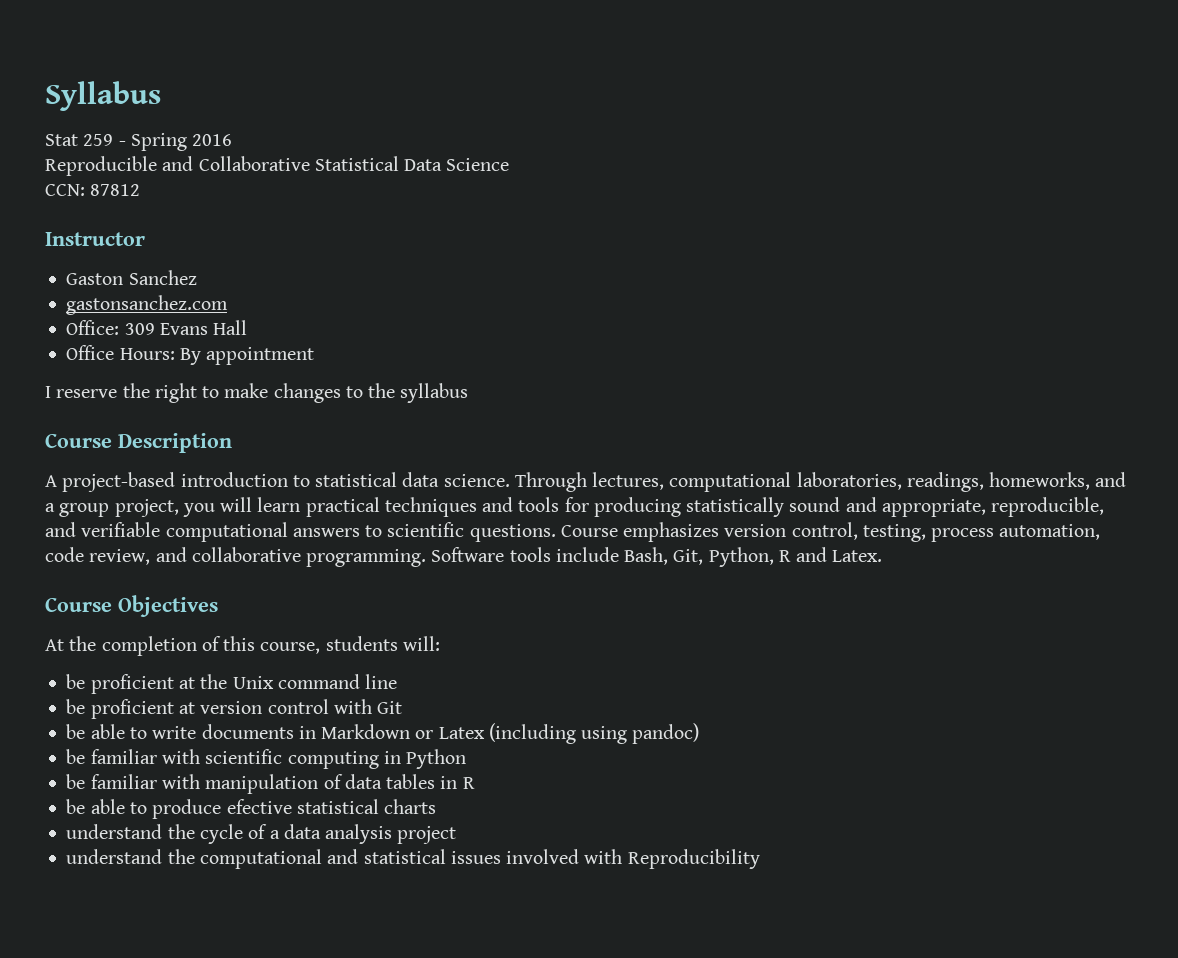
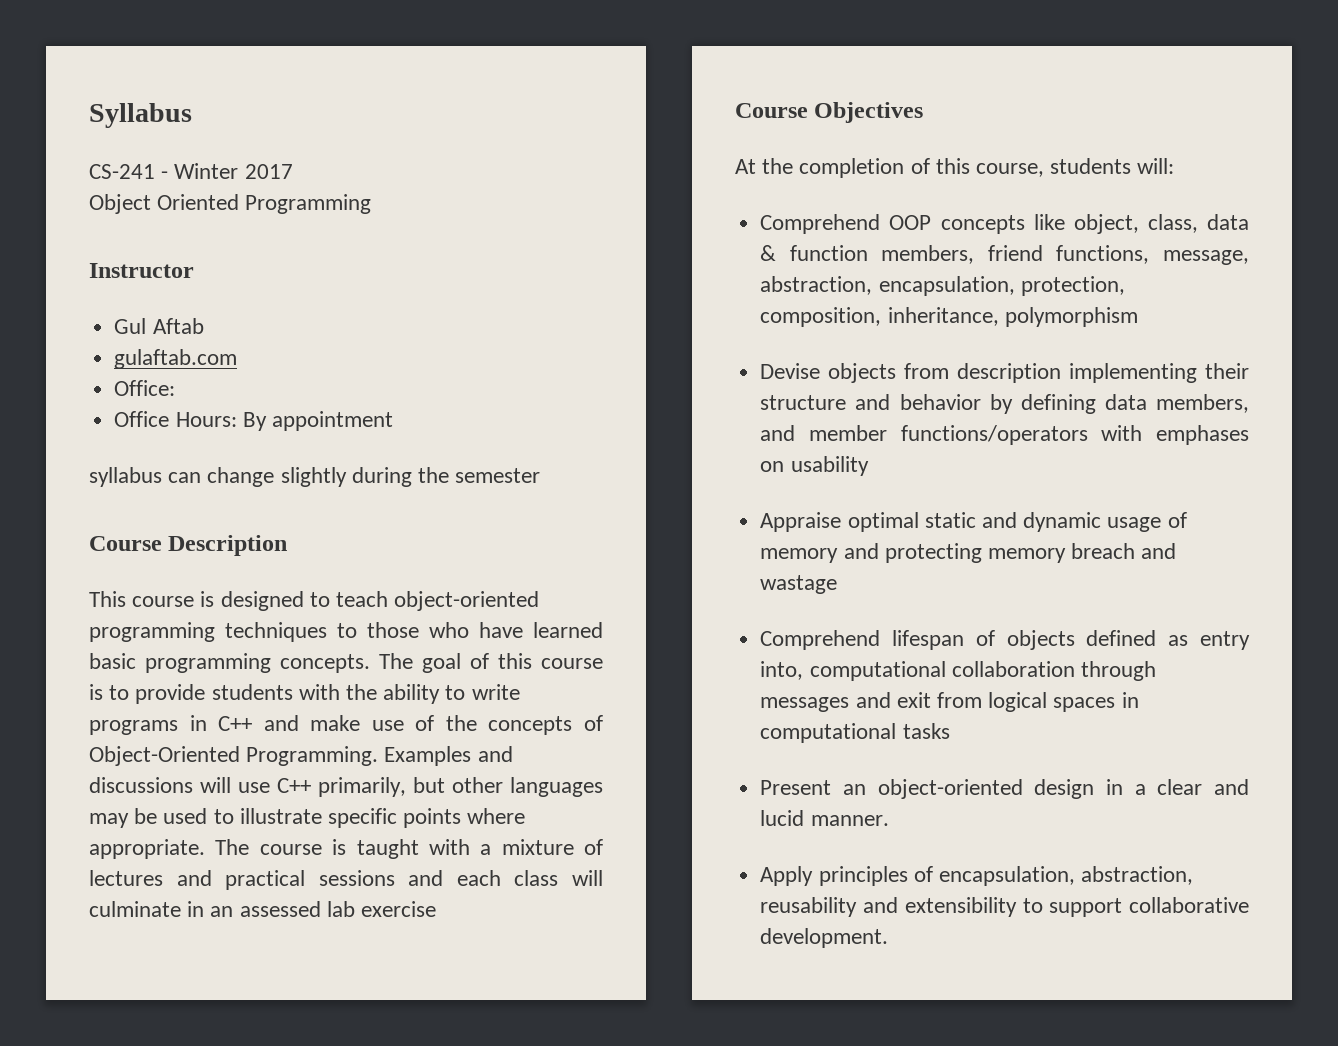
[45,133,233,151] [45,156,510,176] [45,184,141,196] [45,232,145,246] [66,270,197,285] [66,295,229,315] [66,320,248,335] [66,345,315,365] [45,383,469,403] [45,433,232,453] [45,472,1127,492] [45,497,1105,517] [45,522,1101,542] [45,547,883,567] Stat 259 - Spring 2016 // Reproducible and Collaborative Statistical Data Science // CCN: 87812 // Instructor // Gaston Sanchez // gastonsanchez.com // Office: 309 Evans Hall // Office Hours: By appointment // I reserve the right to make changes to the syllabus // Course Description // A project-based introduction to statistical data science. Through lectures, computational laboratories, readings, homeworks, and a group project, you will learn practical techniques and tools for producing statistically sound and appropriate, reproducible, and verifiable computational answers to scientific questions. Course emphasizes version control, testing, process automation, code review, and collaborative programming. Software tools include Bash, Git, Python, R and Latex. -> [89,163,293,179] [89,194,372,214] [89,263,194,278] [114,318,204,334] [114,349,238,369] [114,380,176,396] [114,411,393,431] [89,467,541,487] [89,535,288,556] [89,591,540,611] [89,622,603,642] [89,653,603,673] [89,684,520,704] [89,715,603,735] [89,746,513,766] [89,777,603,797] [89,808,526,828] [89,839,603,859] [89,870,603,890] [89,901,437,917] CS-241 - Winter 2017 // Object Oriented Programming // Instructor // Gul Aftab // gulaftab.com // Office: // Office Hours: By appointment // syllabus can change slightly during the semester // Course Description // This course is designed to teach object-oriented programming techniques to those who have learned basic programming concepts. The goal of this course is to provide students with the ability to write programs in C++ and make use of the concepts of Object-Oriented Programming. Examples and discussions will use C++ primarily, but other languages may be used to illustrate specific points where appropriate. The course is taught with a mixture of lectures and practical sessions and each class will culminate in an assessed lab exercise
[66,674,398,694] [66,699,403,719] [66,723,700,744] [66,749,467,769] [66,774,475,794] [66,799,437,819] [66,824,457,844] [66,849,760,869] be proficient at the Unix command line // be proficient at version control with Git // be able to write documents in Markdown or Latex (including using pandoc) // be familiar with scientific computing in Python // be familiar with manipulation of data tables in R // be able to produce efective statistical charts // understand the cycle of a data analysis project // understand the computational and statistical issues involved with Reproducibility -> [760,214,1249,234] [760,245,1249,265] [760,276,1125,296] [760,307,1138,327] [760,363,1249,383] [760,394,1249,414] [760,425,1249,445] [760,456,869,476] [760,512,1187,532] [760,543,1177,563] [760,575,838,594] [760,630,1250,650] [760,661,1156,681] [760,692,1139,712] [760,723,950,743] [760,779,1249,799] [760,810,889,826] [760,866,1194,886] [760,897,1249,917] [760,928,889,948] Comprehend OOP concepts like object, class, data & function members, friend functions, message, abstraction, encapsulation, protection, composition, inheritance, polymorphism // Devise objects from description implementing their structure and behavior by defining data members, and member functions/operators with emphases on usability // Appraise optimal static and dynamic usage of memory and protecting memory breach and wastage // Comprehend lifespan of objects defined as entry into, computational collaboration through messages and exit from logical spaces in computational tasks // Present an object-oriented design in a clear and lucid manner. // Apply principles of encapsulation, abstraction, reusability and extensibility to support collaborative development.

